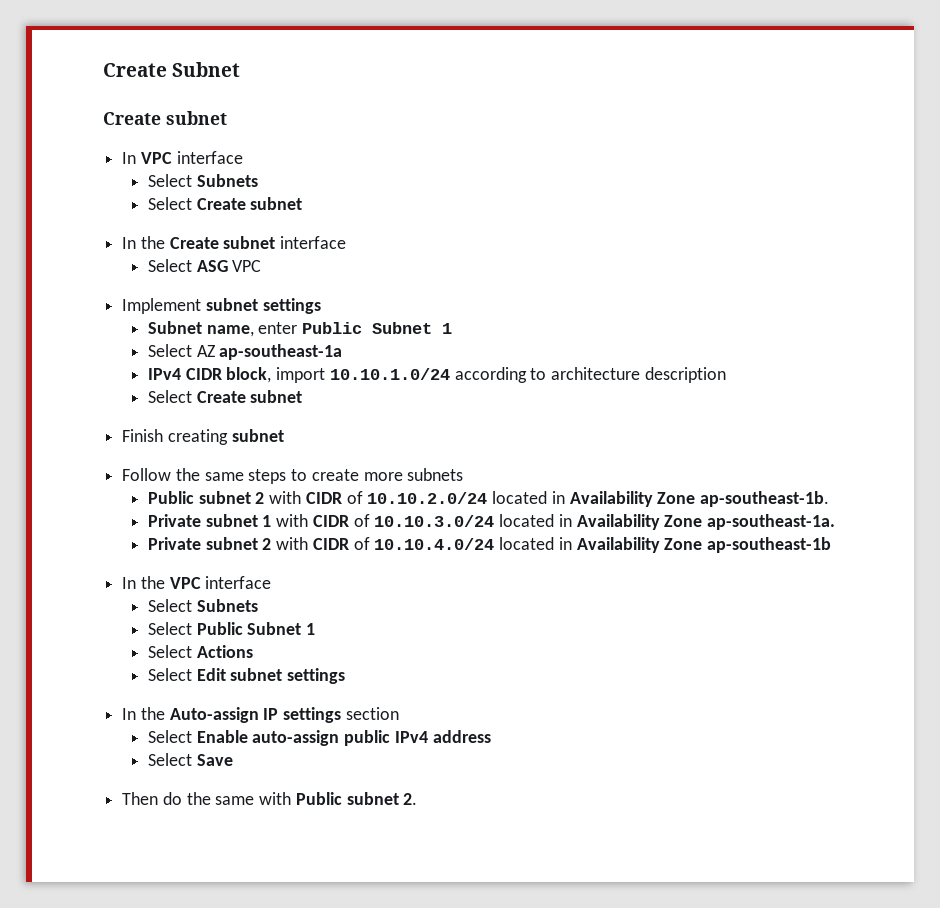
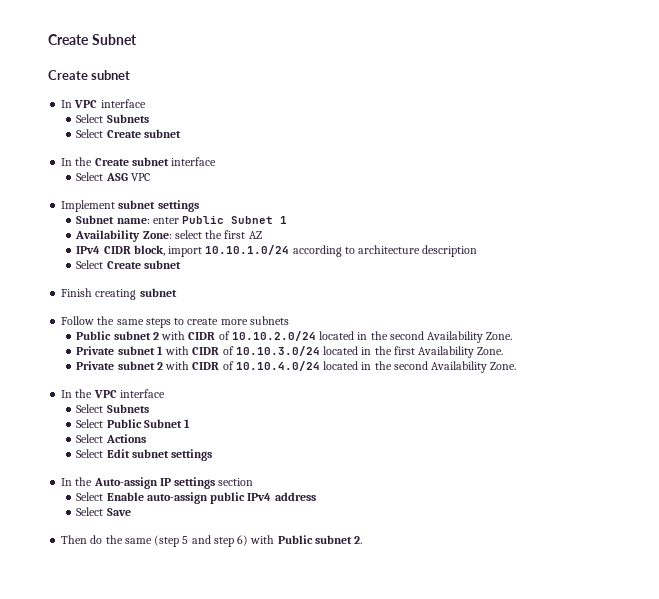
[206,325,254,337] name, -> [116,218,150,224] name:
[148,344,193,357] Select -> [75,230,246,242] Availability Zone: select the first
[219,344,343,360] ap-southeast-1a -> (262, 235) none
[569,491,830,507] Availability Zone ap-southeast-1b. -> [370,331,513,343] the second Availability Zone.
[576,514,836,530] Availability Zone ap-southeast-1a. -> [374,346,504,358] the first Availability Zone.
[576,537,832,553] Availability Zone ap-southeast-1b -> [374,361,517,373] the second Availability Zone.
(255, 800) none -> [154,535,249,547] (step 5 and step 6)

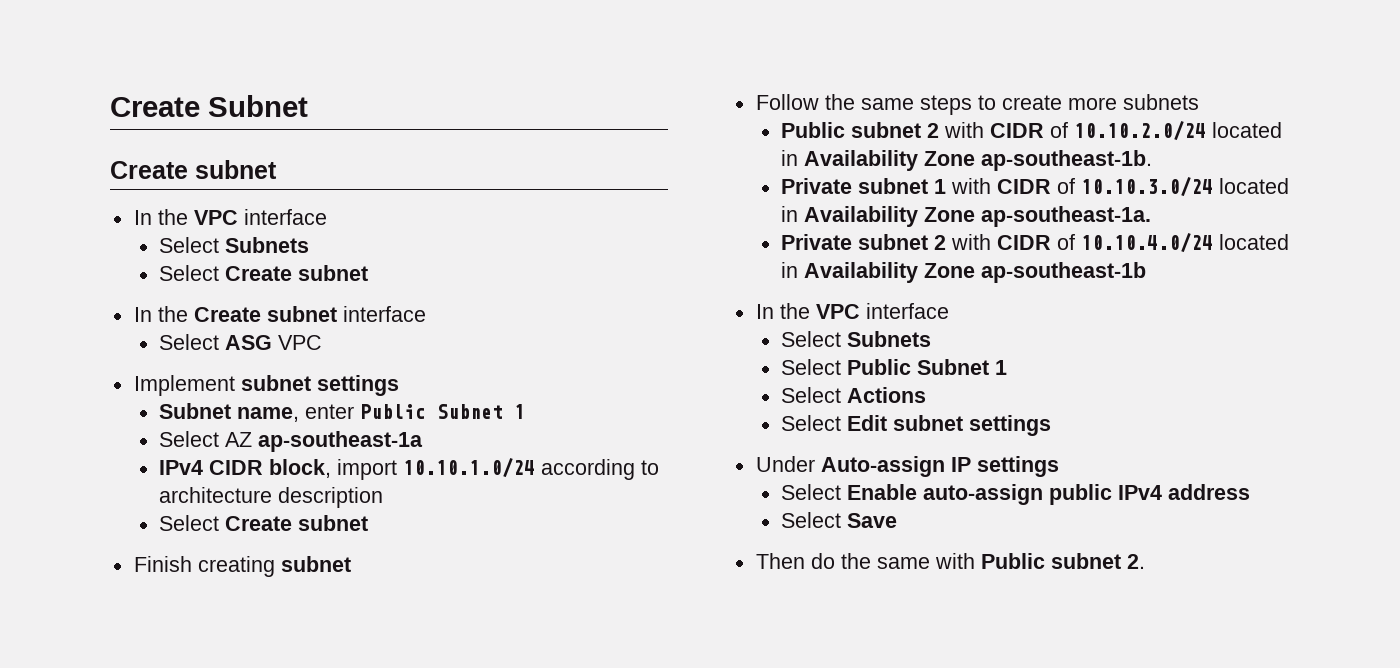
(73, 104) none -> [157,209,188,225] the
[116,218,150,224] name: -> [237,407,300,422] name,
[75,230,246,242] Availability Zone: select the first -> [159,431,220,447] Select
(262, 235) none -> [258,431,424,452] ap-southeast-1a
[370,331,513,343] the second Availability Zone. -> [804,150,1153,171] Availability Zone ap-southeast-1b.
[374,346,504,358] the first Availability Zone. -> [804,206,1152,227] Availability Zone ap-southeast-1a.
[374,361,517,373] the second Availability Zone. -> [804,262,1147,283] Availability Zone ap-southeast-1b
[61,477,93,486] In the -> [755,456,815,472] Under
[218,478,254,486] section -> (1059, 466) none
[154,535,249,547] (step 5 and step 6) -> (930, 563) none

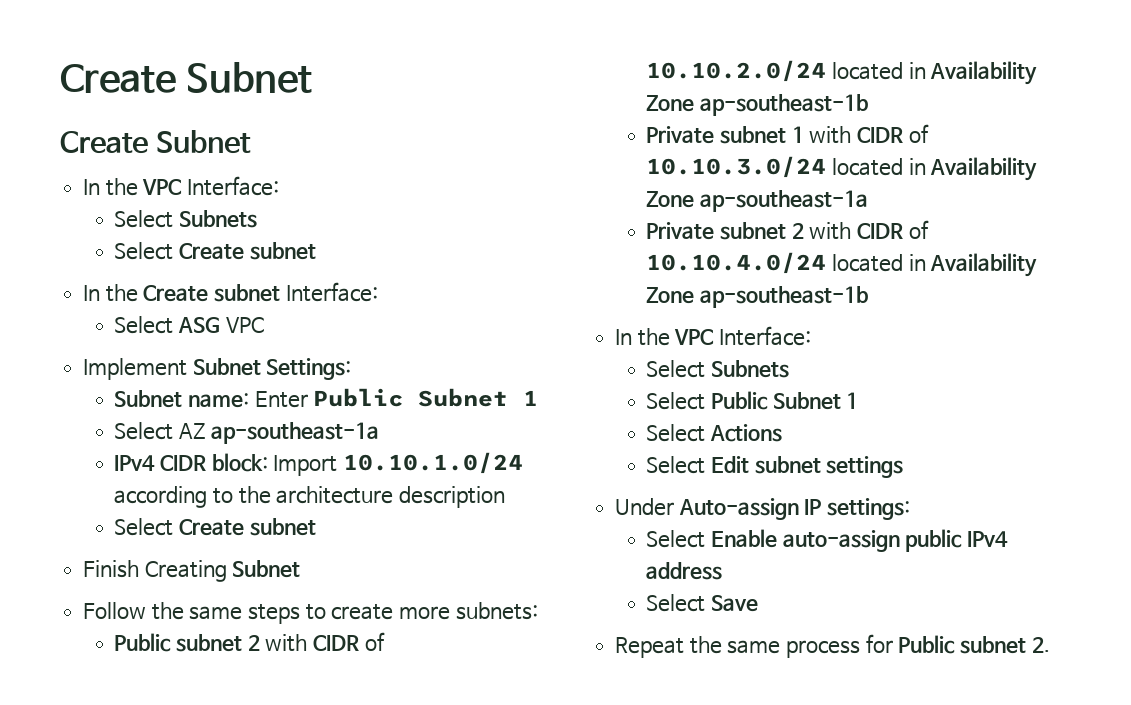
[195,160,277,179] [133,209,327,225] subnet // In the VPC interface -> [155,130,251,154] [83,176,280,196] Subnet // In the VPC Interface:
[342,306,426,322] interface -> [285,282,378,302] Interface:
[240,375,399,396] [159,403,355,422] subnet settings // Subnet name, enter -> [192,358,352,380] [114,390,308,408] Subnet Settings: // Subnet name: Enter
[269,459,398,480] block, import -> [211,453,338,476] block: Import
(660, 467) none -> [238,486,271,504] the
[197,556,351,577] creating subnet -> [144,560,301,582] Creating Subnet
[1122,94,1199,110] subnets -> [455,602,538,620] subnets:
[981,150,1153,171] ap-southeast-1b. -> [700,94,869,116] ap-southeast-1b
[981,206,1152,227] ap-southeast-1a. -> [700,190,869,212] ap-southeast-1a
[865,303,949,319] interface -> [719,326,812,346] Interface:
[976,456,1059,477] settings -> [827,498,911,520] settings:
[755,553,975,569] Then do the same with -> [615,634,893,658] Repeat the same process for

